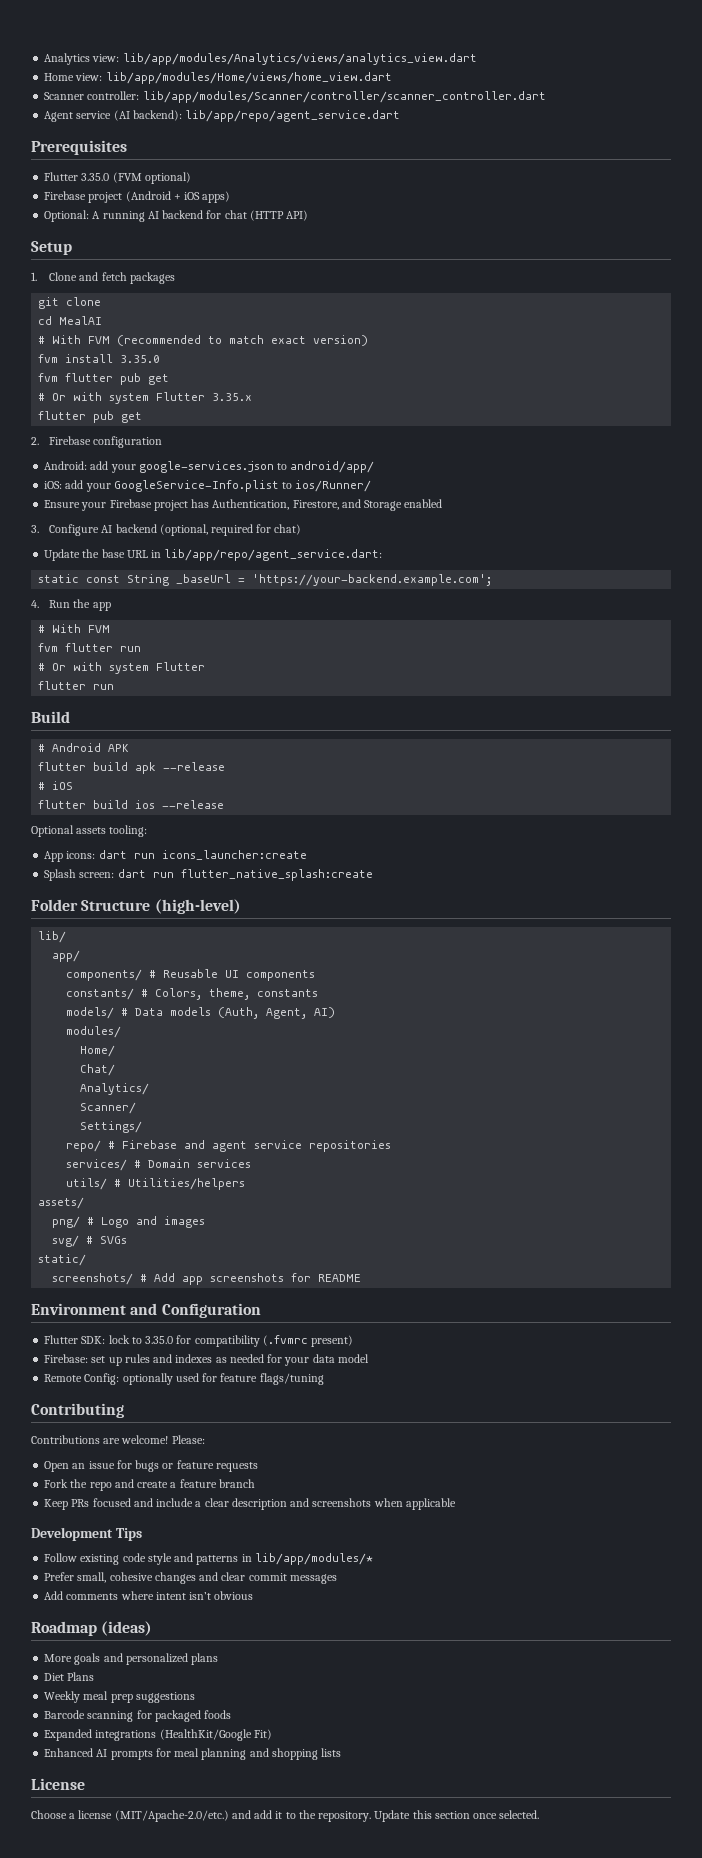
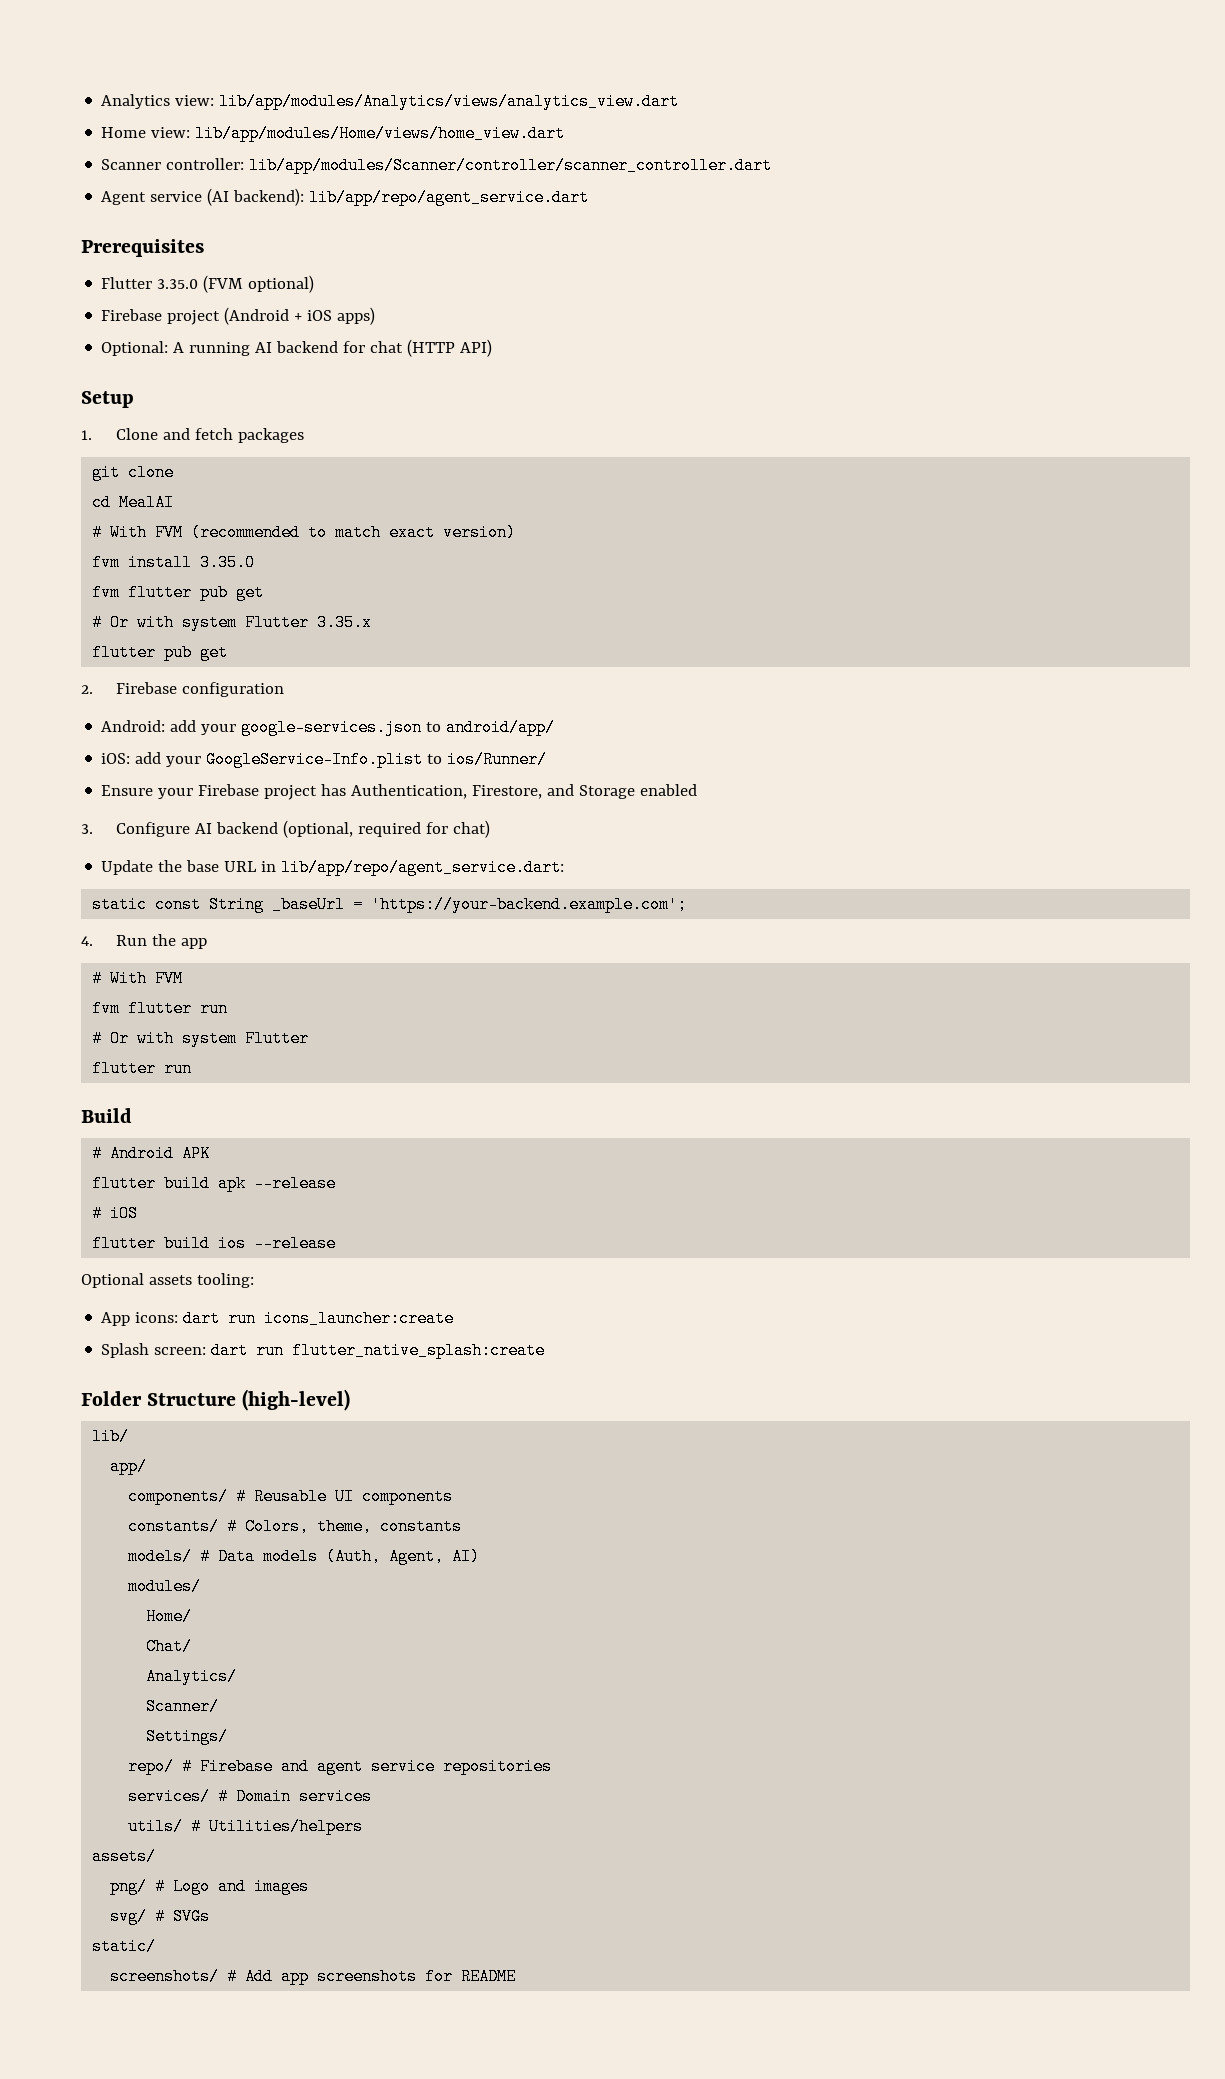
[31,1303,261,1318] [44,1335,354,1347] [44,1354,369,1366] [44,1373,324,1385] [31,1403,124,1418] [31,1435,205,1444] [44,1460,258,1472] [44,1479,255,1491] [44,1498,456,1510] [31,1527,142,1541] [44,1553,373,1565] [44,1572,337,1584] [44,1591,254,1600] [31,1621,153,1636] [44,1653,219,1665] [44,1672,95,1681] [44,1691,195,1703] [44,1710,232,1722] [44,1729,272,1741] [44,1748,342,1760] [31,1778,85,1790] [31,1810,540,1822] // Environment and Configuration // Flutter SDK: lock to 3.35.0 for compatibility (.fvmrc present) // Firebase: set up rules and indexes as needed for your data model // Remote Config: optionally used for feature flags/tuning // Contributing // Contributions are welcome! Please: // Open an issue for bugs or feature requests // Fork the repo and create a feature branch // Keep PRs focused and include a clear description and screenshots when applicable // Development Tips // Follow existing code style and patterns in lib/app/modules/* // Prefer small, cohesive changes and clear commit messages // Add comments where intent isn’t obvious // Roadmap (ideas) // More goals and personalized plans // Diet Plans // Weekly meal prep suggestions // Barcode scanning for packaged foods // Expanded integrations (HealthKit/Google Fit) // Enhanced AI prompts for meal planning and shopping lists // License // Choose a license (MIT/Apache-2.0/etc.) and add it to the repository. Update this section once selected. -> (517, 1976) none

